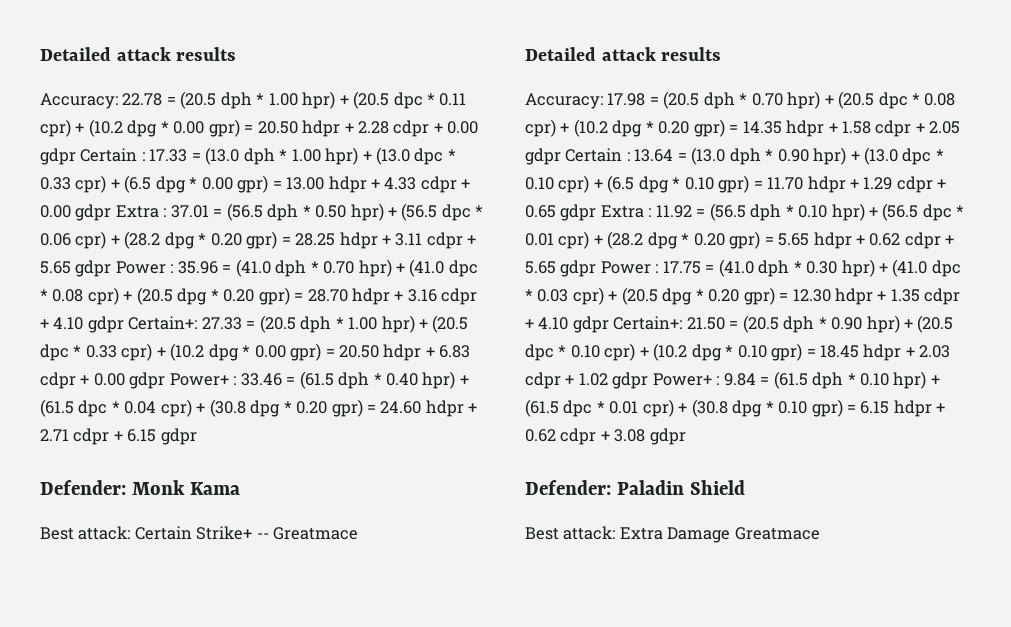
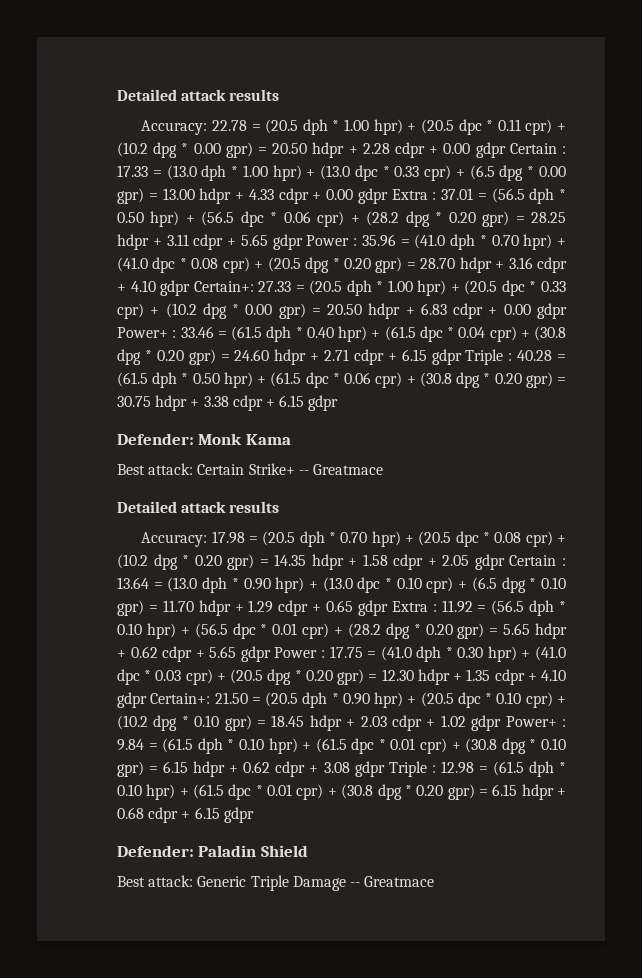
(197, 436) none -> [465,349,566,365] [117,372,566,388] [117,395,339,411] Triple : 40.28 = (61.5 dph * 0.50 hpr) + (61.5 dpc * 0.06 cpr) + (30.8 dpg * 0.20 gpr) = 30.75 hdpr + 3.38 cdpr + 6.15 gdpr
(686, 436) none -> [388,761,566,777] [117,784,567,800] [117,807,254,823] Triple : 12.98 = (61.5 dph * 0.10 hpr) + (61.5 dpc * 0.01 cpr) + (30.8 dpg * 0.20 gpr) = 6.15 hdpr + 0.68 cdpr + 6.15 gdpr
[619,527,731,543] Extra Damage -> [197,875,360,891] Generic Triple Damage --

